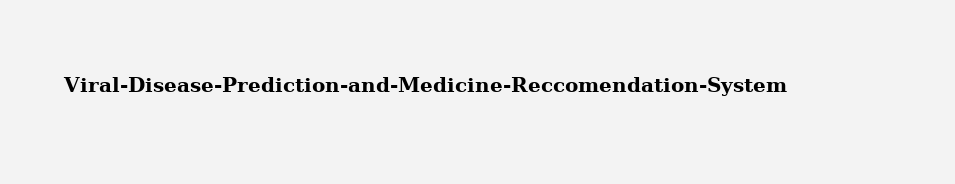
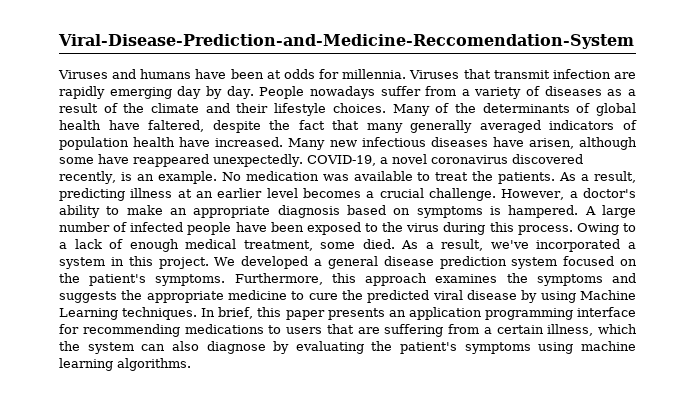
(787, 86) none -> [58,69,636,79] [59,86,636,99] [59,103,636,116] [59,120,637,133] [59,137,638,150] [59,154,583,167] [59,171,636,184] [59,188,637,201] [59,205,636,218] [59,222,636,235] [59,239,637,252] [59,256,638,269] [59,273,636,286] [59,290,636,303] [59,307,637,320] [59,324,637,337] [59,341,636,354] [59,358,191,371] // Viruses and humans have been at odds for millennia. Viruses that transmit infection are rapidly emerging day by day. People nowadays suffer from a variety of diseases as a result of the climate and their lifestyle choices. Many of the determinants of global health have faltered, despite the fact that many generally averaged indicators of population health have increased. Many new infectious diseases have arisen, although some have reappeared unexpectedly. COVID-19, a novel coronavirus discovered recently, is an example. No medication was available to treat the patients. As a result, predicting illness at an earlier level becomes a crucial challenge. However, a doctor's ability to make an appropriate diagnosis based on symptoms is hampered. A large number of infected people have been exposed to the virus during this process. Owing to a lack of enough medical treatment, some died. As a result, we've incorporated a system in this project. We developed a general disease prediction system focused on the patient's symptoms. Furthermore, this approach examines the symptoms and suggests the appropriate medicine to cure the predicted viral disease by using Machine Learning techniques. In brief, this paper presents an application programming interface for recommending medications to users that are suffering from a certain illness, which the system can also diagnose by evaluating the patient's symptoms using machine learning algorithms.

